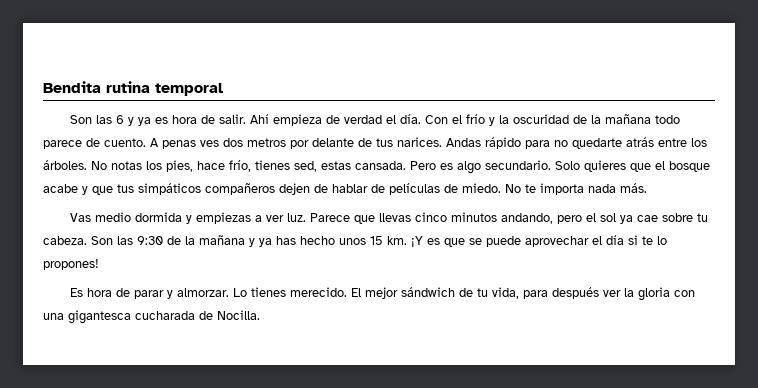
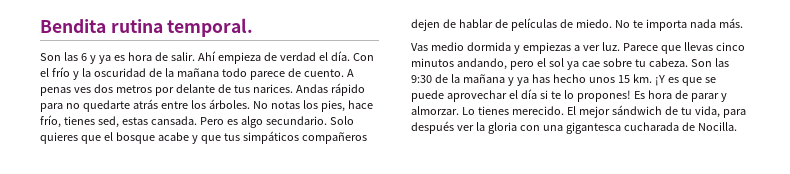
[155,83,223,96] temporal -> [167,18,254,37] temporal.
(99, 264) // -> (631, 96) none

